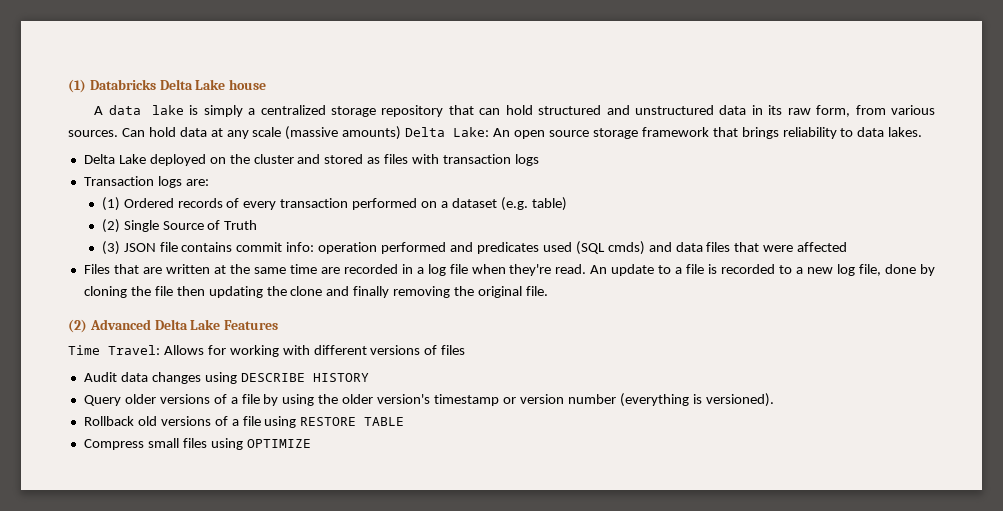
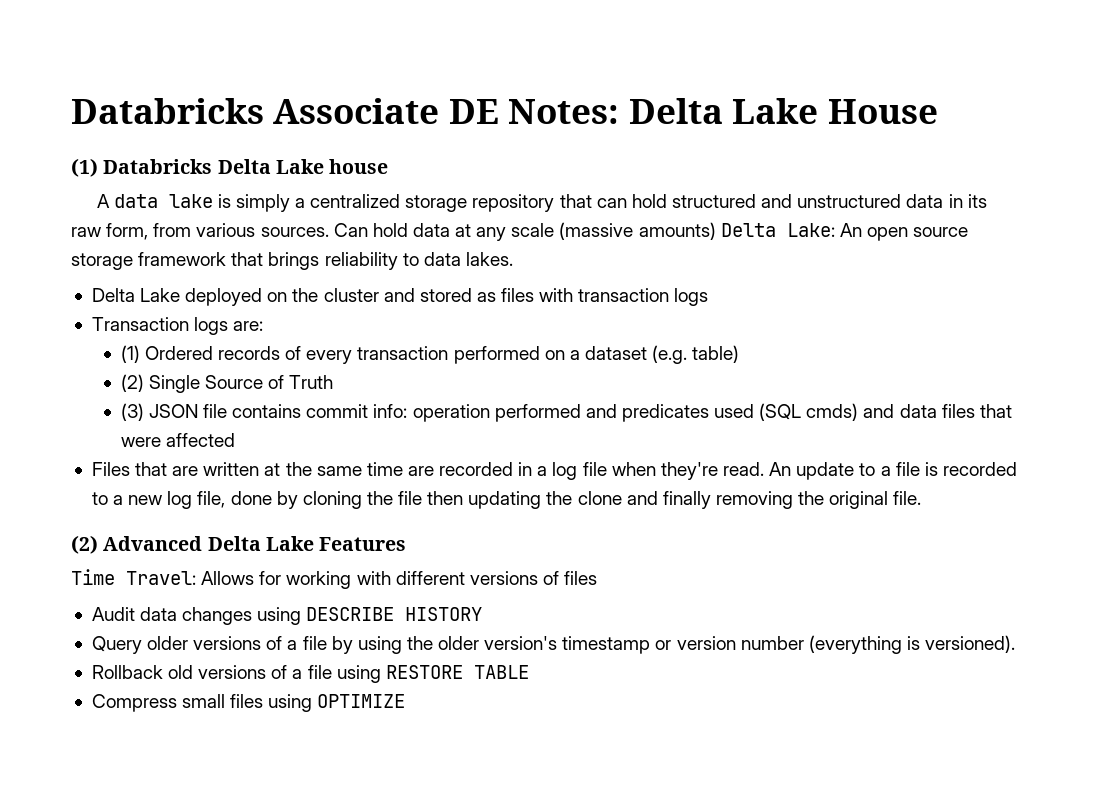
(68, 86) none -> [71,98,938,124] Databricks Associate DE Notes: Delta Lake House //

